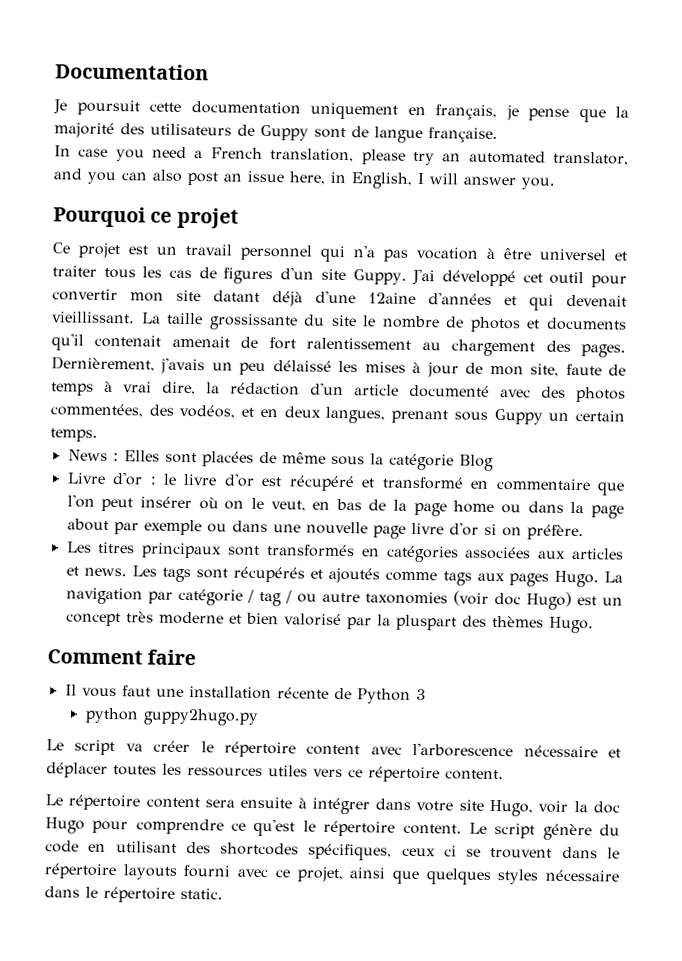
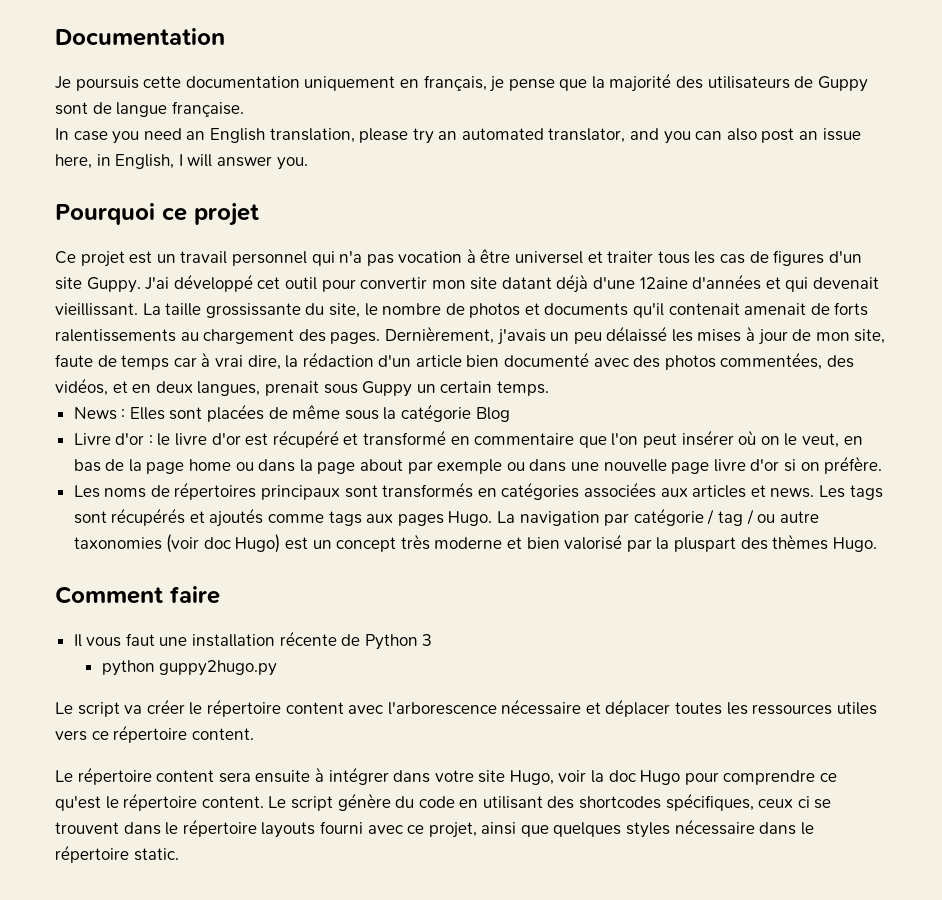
[76,99,140,116] poursuit -> [75,76,139,91] poursuis
[194,147,263,159] a French -> [186,128,265,143] an English
[330,314,357,327] site -> [328,303,360,318] site,
[268,337,412,350] fort ralentissement -> [834,302,869,316] [55,329,176,342] forts ralentissements
(94, 389) none -> [173,357,197,367] car
(399, 390) none -> [466,355,500,367] bien
[179,404,236,419] vodéos, -> [55,378,108,396] vidéos,
[391,409,449,424] prenant -> [264,381,319,396] prenait
[98,541,136,554] titres -> [104,482,257,500] noms de répertoires

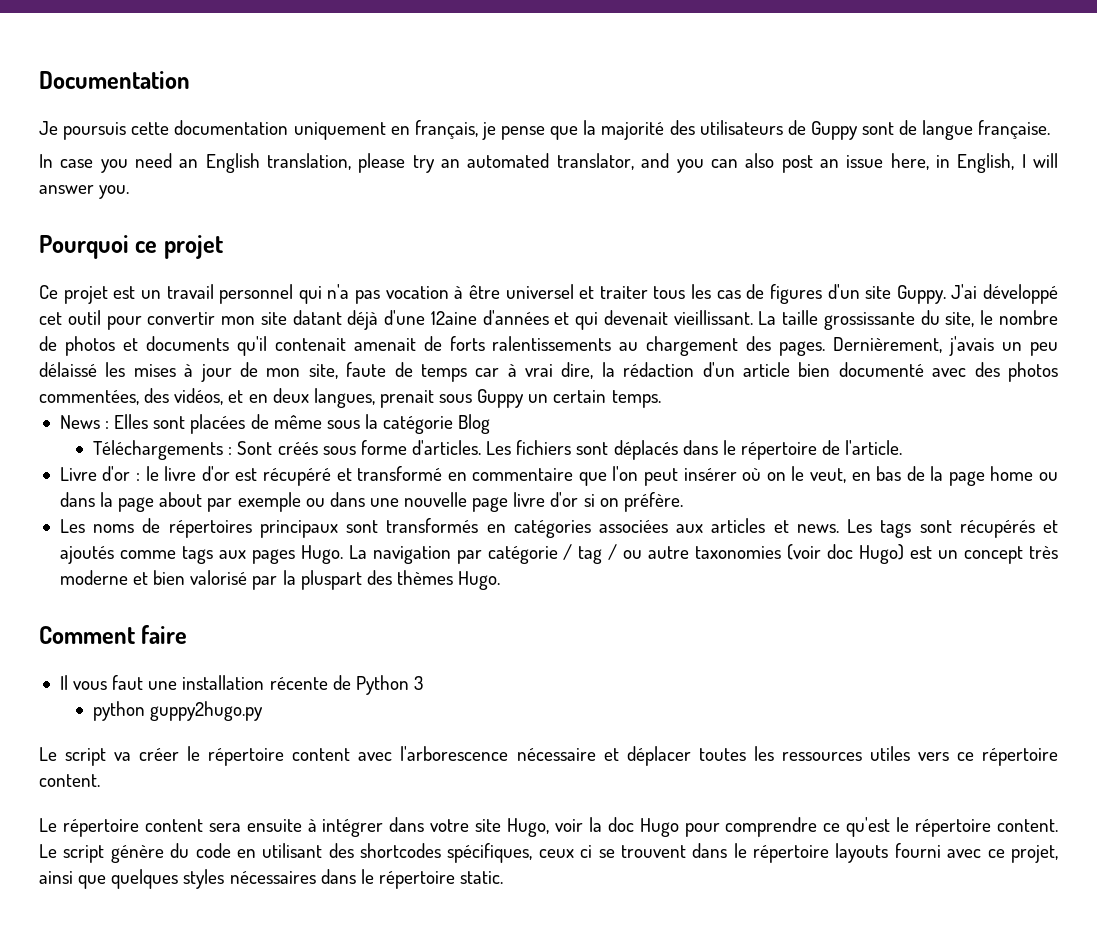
(510, 414) none -> [93,440,903,460] // Téléchargements : Sont créés sous forme d'articles. Les fichiers sont déplacés dans le répertoire de l'article.
[674,819,755,835] nécessaire -> [229,871,316,884] nécessaires

